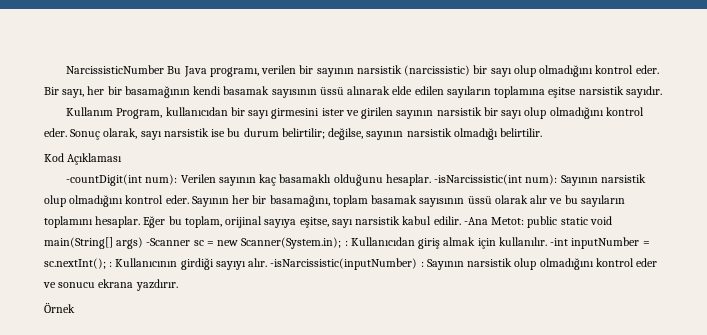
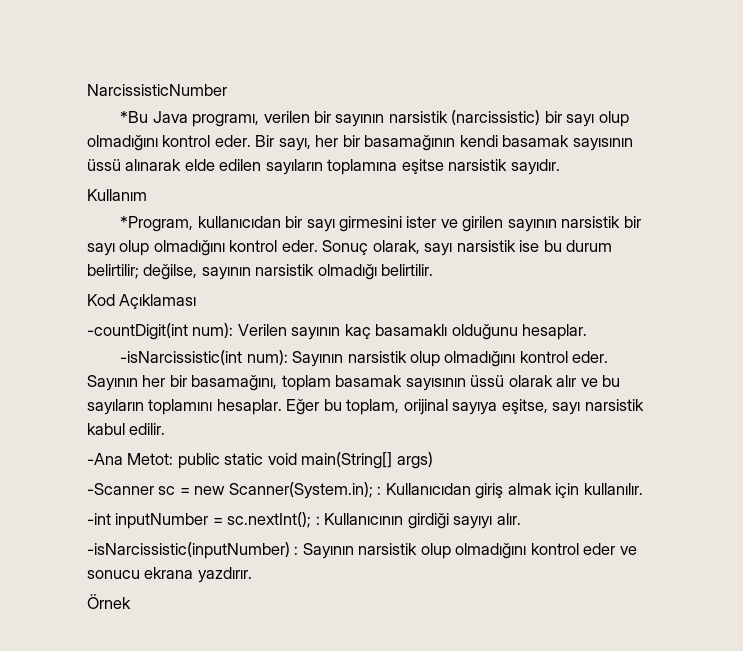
[167,66,182,74] Bu -> [120,111,149,123] // *Bu
[116,108,163,119] Program, -> [120,216,194,232] // *Program,
(431, 180) none -> (588, 332) //
(461, 220) none -> (166, 429) //
(144, 243) none -> (433, 460) //
(547, 241) none -> (643, 489) //
(268, 262) none -> (521, 519) //

